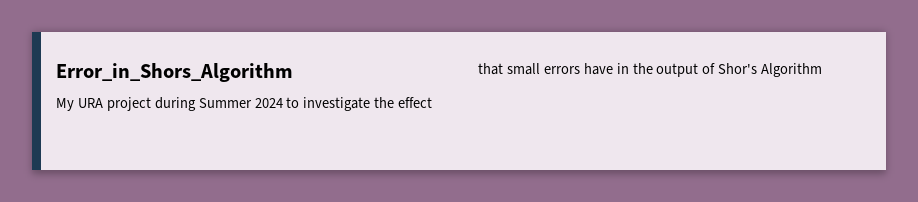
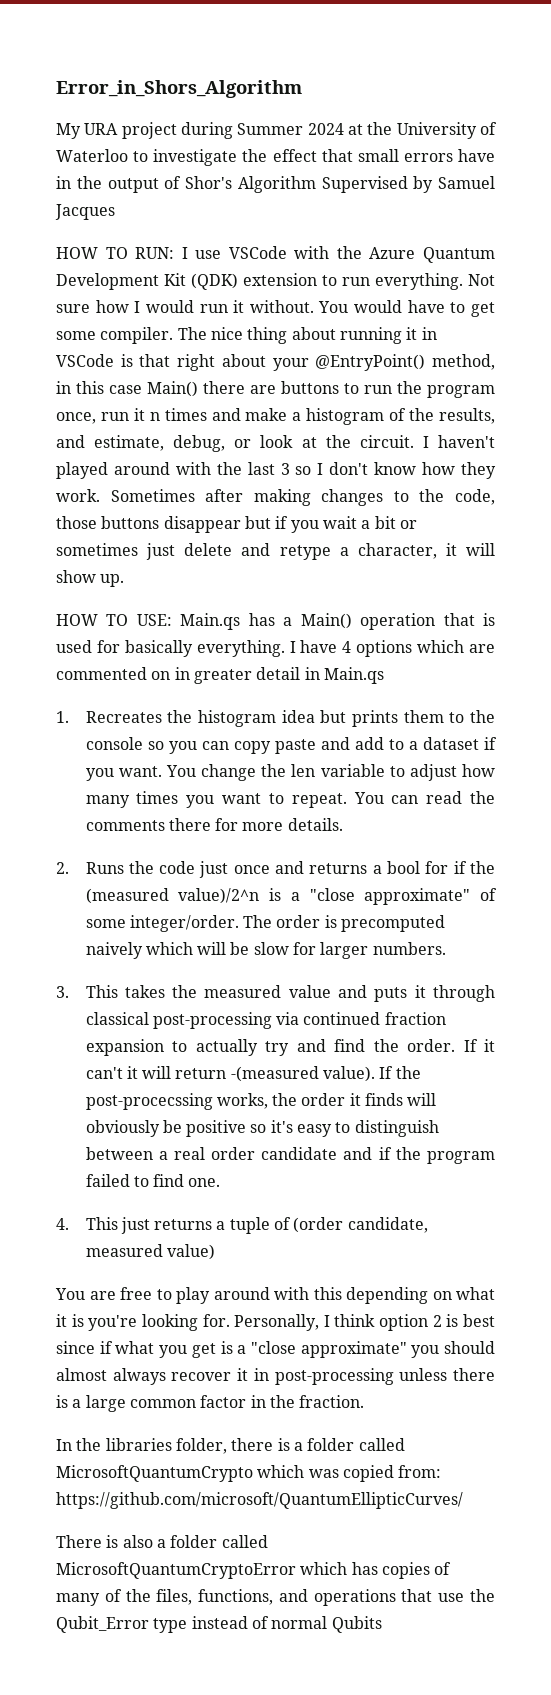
(283, 103) none -> [348,122,497,139] [56,149,128,162] at the University of Waterloo
(823, 70) none -> [321,176,495,193] [55,204,115,220] [56,246,495,263] [56,273,495,290] [56,300,495,317] [56,327,437,344] [56,354,495,371] [56,381,495,398] [56,408,496,425] [56,435,495,452] [56,462,497,479] [56,489,495,506] [56,516,417,533] [56,543,495,560] [56,570,125,587] [56,613,496,630] [56,640,496,657] [56,667,384,684] [56,710,496,727] [85,737,498,754] [85,764,496,781] [85,791,495,808] [85,818,343,831] [56,861,495,878] [85,888,497,905] [85,915,446,932] [85,942,446,959] [56,985,496,1002] [85,1012,446,1029] [85,1039,495,1056] [85,1066,421,1082] [85,1093,437,1110] [85,1120,439,1137] [85,1147,496,1164] [85,1174,221,1187] [56,1217,428,1234] [85,1244,215,1260] [55,1287,495,1304] [56,1314,495,1331] [56,1341,495,1358] [56,1368,496,1385] [56,1395,365,1412] [56,1438,405,1454] [56,1465,442,1482] [56,1492,463,1509] [56,1535,268,1548] [56,1562,452,1579] [56,1589,495,1606] [56,1616,382,1633] Supervised by Samuel Jacques // HOW TO RUN: I use VSCode with the Azure Quantum Development Kit (QDK) extension to run everything. Not sure how I would run it without. You would have to get some compiler. The nice thing about running it in VSCode is that right about your @EntryPoint() method, in this case Main() there are buttons to run the program once, run it n times and make a histogram of the results, and estimate, debug, or look at the circuit. I haven't played around with the last 3 so I don't know how they work. Sometimes after making changes to the code, those buttons disappear but if you wait a bit or sometimes just delete and retype a character, it will show up. // HOW TO USE: Main.qs has a Main() operation that is used for basically everything. I have 4 options which are commented on in greater detail in Main.qs // 1. Recreates the histogram idea but prints them to the console so you can copy paste and add to a dataset if you want. You change the len variable to adjust how many times you want to repeat. You can read the comments there for more details. // 2. Runs the code just once and returns a bool for if the (measured value)/2^n is a "close approximate" of some integer/order. The order is precomputed naively which will be slow for larger numbers. // 3. This takes the measured value and puts it through classical post-processing via continued fraction expansion to actually try and find the order. If it can't it will return -(measured value). If the post-procecssing works, the order it finds will obviously be positive so it's easy to distinguish between a real order candidate and if the program failed to find one. // 4. This just returns a tuple of (order candidate, measured value) // You are free to play around with this depending on what it is you're looking for. Personally, I think option 2 is best since if what you get is a "close approximate" you should almost always recover it in post-processing unless there is a large common factor in the fraction. // In the libraries folder, there is a folder called MicrosoftQuantumCrypto which was copied from: https://github.com/microsoft/QuantumEllipticCurves/ // There is also a folder called MicrosoftQuantumCryptoError which has copies of many of the files, functions, and operations that use the Qubit_Error type instead of normal Qubits

